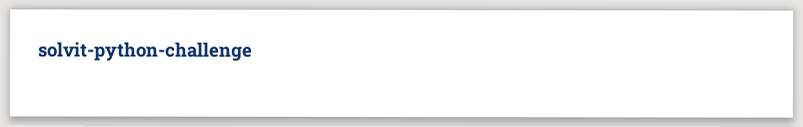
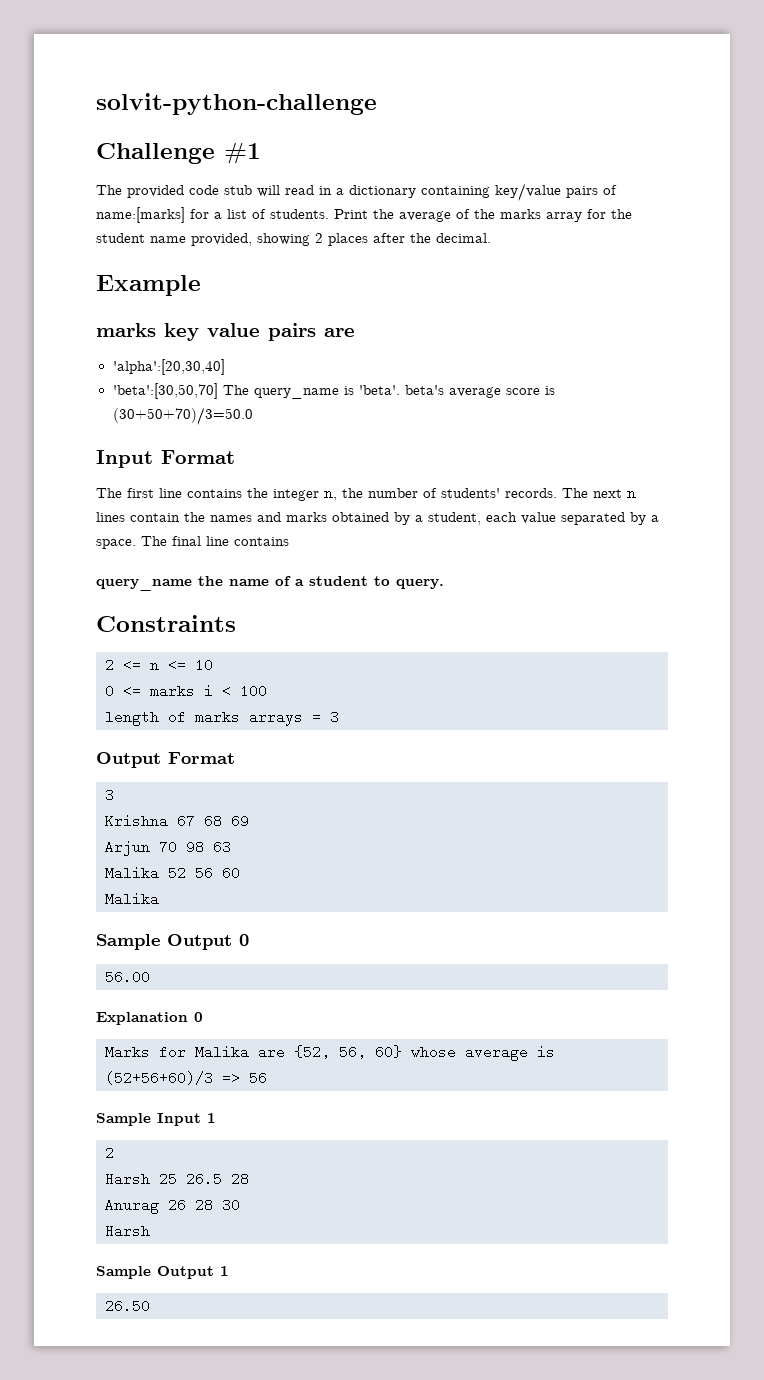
(253, 51) none -> [96,142,261,164] [96,183,617,201] [96,207,632,223] [96,233,491,246] [96,275,201,296] [96,323,355,341] [112,359,225,375] [112,383,555,399] [112,407,253,425] [96,450,235,468] [96,488,636,501] [96,512,659,525] [96,536,289,549] [96,576,444,591] [96,615,236,632] [105,658,213,672] [105,684,267,698] [105,710,339,726] [96,752,235,768] [105,788,114,802] [105,814,249,828] [105,840,231,856] [105,866,240,880] [105,892,159,906] [96,934,249,950] [105,970,150,984] [96,1012,203,1025] [105,1045,555,1061] [105,1071,267,1085] [96,1113,216,1126] [105,1146,114,1160] [105,1172,249,1186] [105,1198,240,1214] [105,1224,150,1238] [96,1266,229,1279] [105,1299,150,1313] // Challenge #1 // The provided code stub will read in a dictionary containing key/value pairs of name:[marks] for a list of students. Print the average of the marks array for the student name provided, showing 2 places after the decimal. // Example // marks key value pairs are // 'alpha':[20,30,40] // 'beta':[30,50,70] The query_name is 'beta'. beta's average score is (30+50+70)/3=50.0 // Input Format // The first line contains the integer n, the number of students' records. The next n lines contain the names and marks obtained by a student, each value separated by a space. The final line contains // query_name the name of a student to query. // Constraints // 2 <= n <= 10 // 0 <= marks i < 100 // length of marks arrays = 3 // Output Format // 3 // Krishna 67 68 69 // Arjun 70 98 63 // Malika 52 56 60 // Malika // Sample Output 0 // 56.00 // Explanation 0 // Marks for Malika are {52, 56, 60} whose average is (52+56+60)/3 => 56 // Sample Input 1 // 2 // Harsh 25 26.5 28 // Anurag 26 28 30 // Harsh // Sample Output 1 // 26.50

